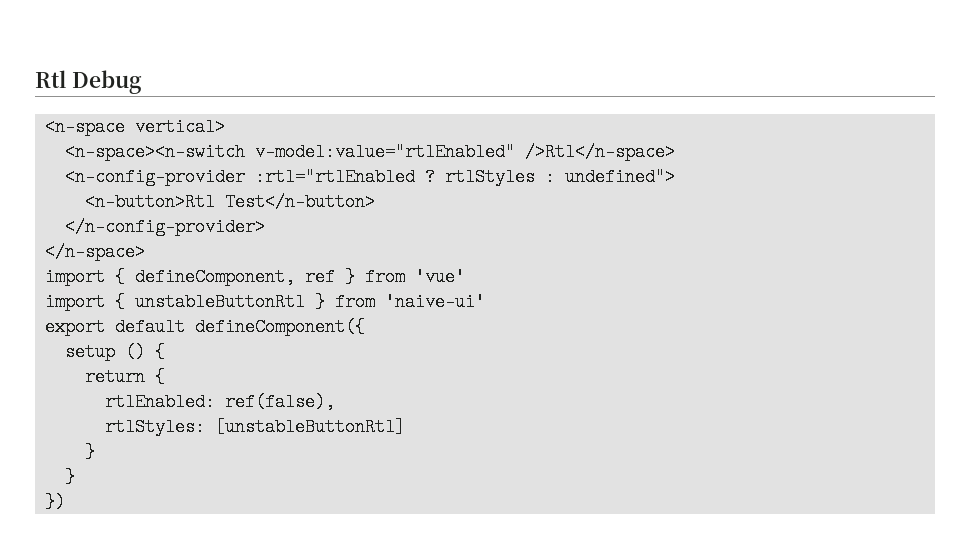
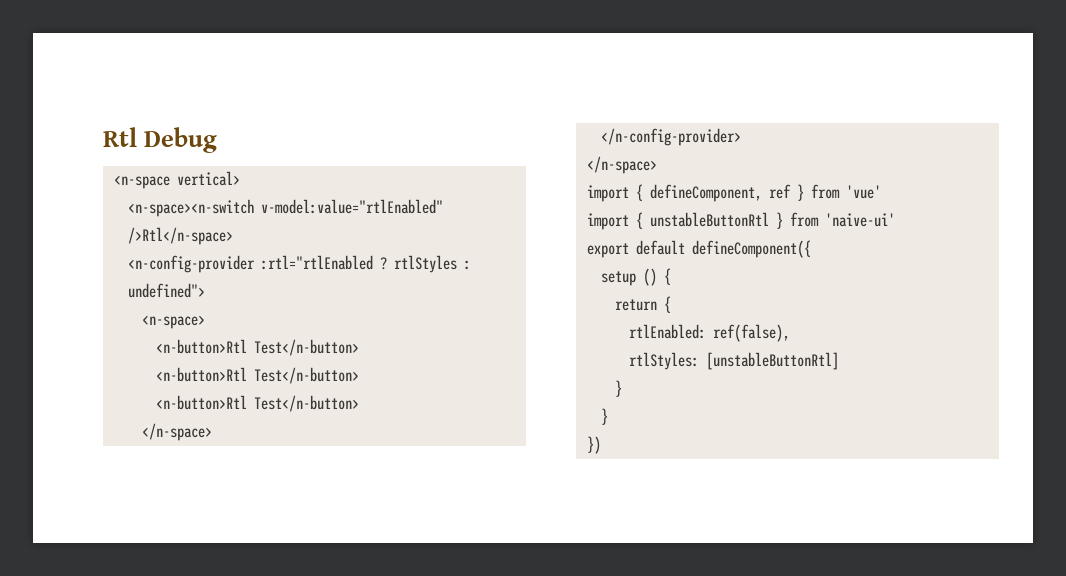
[84,193,375,211] // <n-button>Rtl Test</n-button> -> [142,315,206,329] [156,339,360,356] [156,367,360,384] [156,395,360,412] [142,423,213,441] // <n-space> // <n-button>Rtl Test</n-button> // <n-button>Rtl Test</n-button> // <n-button>Rtl Test</n-button> // </n-space>

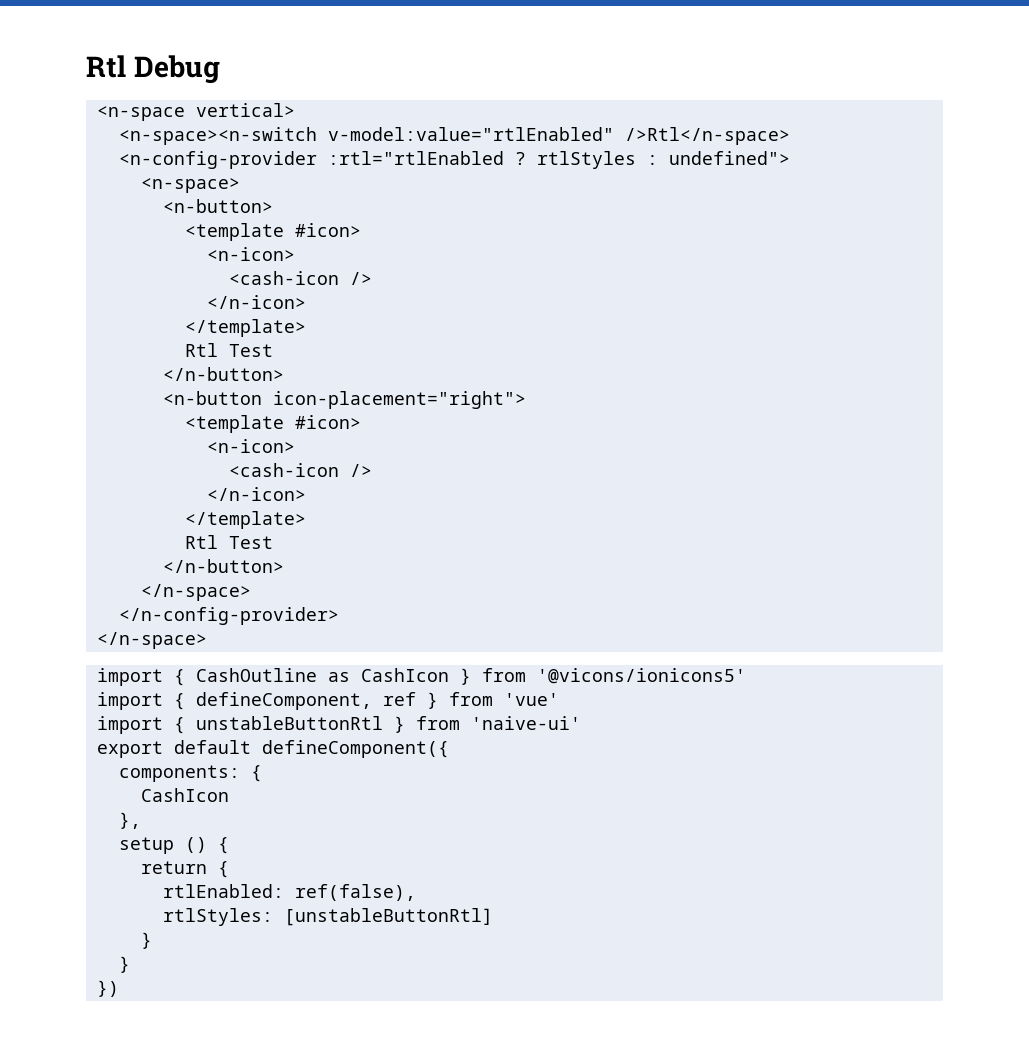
[156,339,360,356] [156,367,360,384] [156,395,360,412] [142,423,213,441] [601,128,742,146] [587,156,658,174] <n-button>Rtl Test</n-button> // <n-button>Rtl Test</n-button> // <n-button>Rtl Test</n-button> // </n-space> // </n-config-provider> // </n-space> -> [162,199,273,213] [184,223,361,241] [206,247,295,261] [228,271,372,285] [206,295,306,309] [184,319,306,337] [184,343,273,357] [162,367,284,381] [162,391,526,409] [184,415,361,433] [206,439,295,453] [228,463,372,477] [206,487,306,501] [184,511,306,529] [184,535,273,549] [162,559,284,573] [140,584,251,601] [118,607,339,625] [96,632,207,649] [96,668,746,686] <n-button> // <template #icon> // <n-icon> // <cash-icon /> // </n-icon> // </template> // Rtl Test // </n-button> // <n-button icon-placement="right"> // <template #icon> // <n-icon> // <cash-icon /> // </n-icon> // </template> // Rtl Test // </n-button> // </n-space> // </n-config-provider> // </n-space> // import { CashOutline as CashIcon } from '@vicons/ionicons5'
(812, 249) none -> [118,765,262,782] [140,788,229,802] [118,812,141,829] // components: { // CashIcon // },

